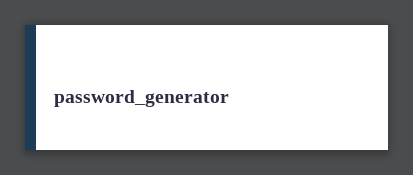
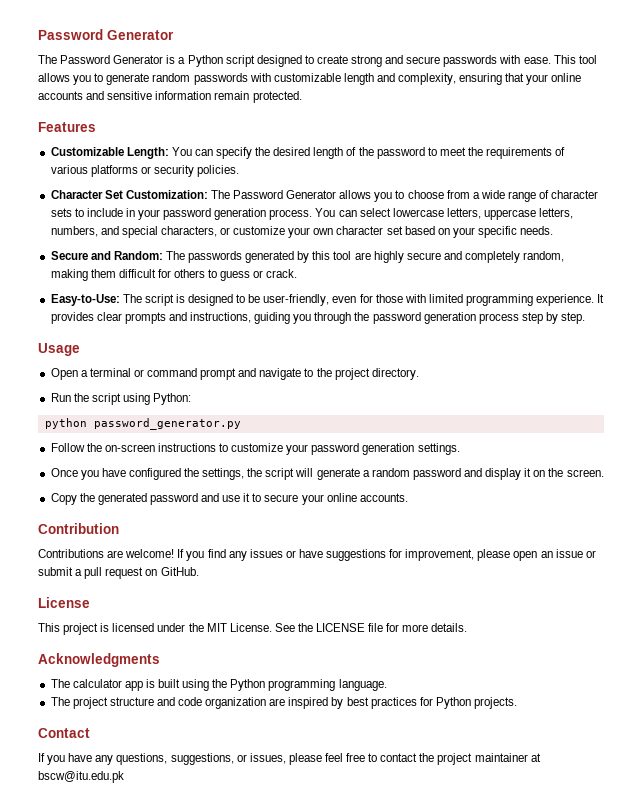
[54,90,229,107] password_generator -> [38,29,174,40] [38,55,597,67] [38,73,582,85] [38,91,302,103] [38,122,96,132] [50,147,566,159] [50,165,240,177] [50,190,599,202] [50,208,574,220] [50,226,554,238] [50,251,565,263] [50,269,298,281] [50,294,605,306] [50,312,586,324] [38,343,80,356] [50,368,419,380] [50,393,192,405] [44,418,241,430] [50,443,460,455] [50,468,604,480] [50,493,408,505] [38,523,119,534] [38,549,596,561] [38,567,199,579] [38,597,90,608] [38,623,468,635] [38,653,160,667] [50,679,387,691] [50,697,518,709] [38,728,90,738] [38,753,541,765] [38,771,124,783] Password Generator // The Password Generator is a Python script designed to create strong and secure passwords with ease. This tool allows you to generate random passwords with customizable length and complexity, ensuring that your online accounts and sensitive information remain protected. // Features // Customizable Length: You can specify the desired length of the password to meet the requirements of various platforms or security policies. // Character Set Customization: The Password Generator allows you to choose from a wide range of character sets to include in your password generation process. You can select lowercase letters, uppercase letters, numbers, and special characters, or customize your own character set based on your specific needs. // Secure and Random: The passwords generated by this tool are highly secure and completely random, making them difficult for others to guess or crack. // Easy-to-Use: The script is designed to be user-friendly, even for those with limited programming experience. It provides clear prompts and instructions, guiding you through the password generation process step by step. // Usage // Open a terminal or command prompt and navigate to the project directory. // Run the script using Python: // python password_generator.py // Follow the on-screen instructions to customize your password generation settings. // Once you have configured the settings, the script will generate a random password and display it on the screen. // Copy the generated password and use it to secure your online accounts. // Contribution // Contributions are welcome! If you find any issues or have suggestions for improvement, please open an issue or submit a pull request on GitHub. // License // This project is licensed under the MIT License. See the LICENSE file for more details. // Acknowledgments // The calculator app is built using the Python programming language. // The project structure and code organization are inspired by best practices for Python projects. // Contact // If you have any questions, suggestions, or issues, please feel free to contact the project maintainer at bscw@itu.edu.pk

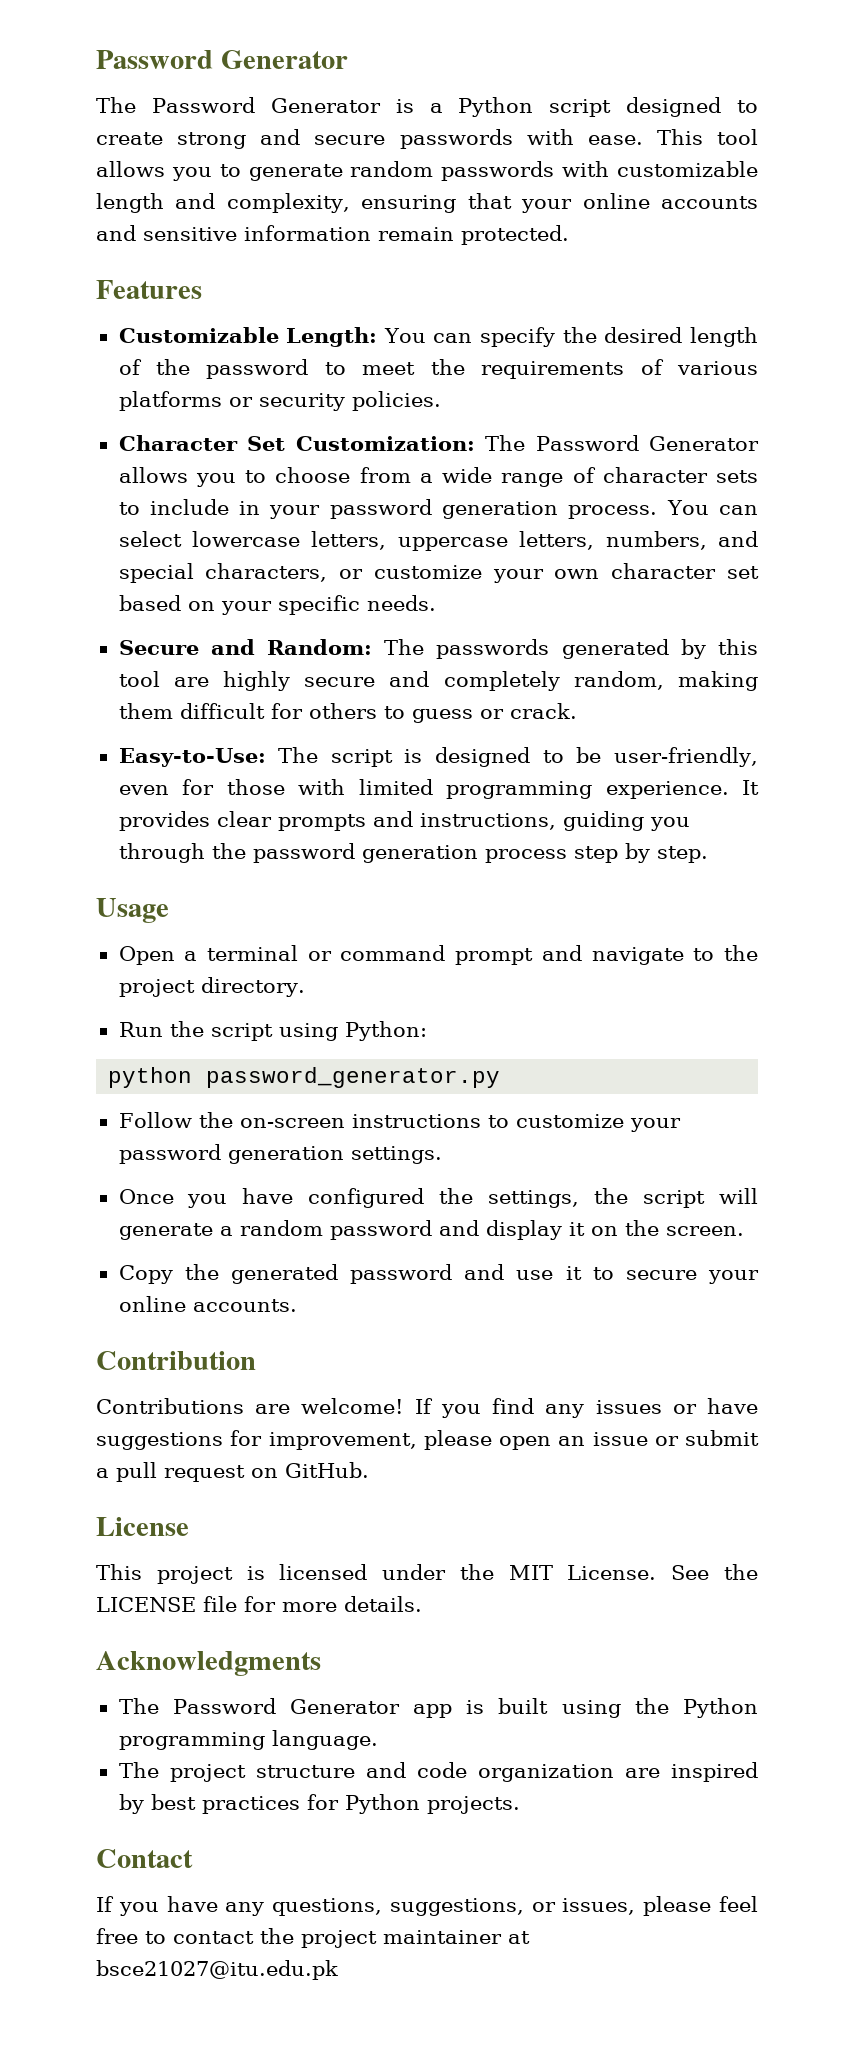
[72,679,122,688] calculator -> [172,1698,400,1714] Password Generator
[38,771,124,783] bscw@itu.edu.pk -> [96,1960,338,1980] bsce21027@itu.edu.pk

